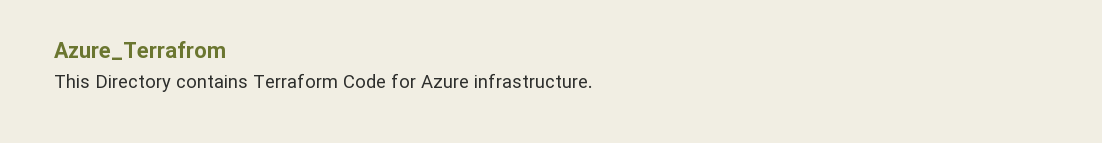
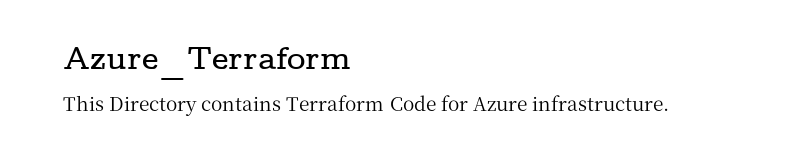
[54,41,226,60] Azure_Terrafrom -> [63,47,351,80] Azure_Terraform

